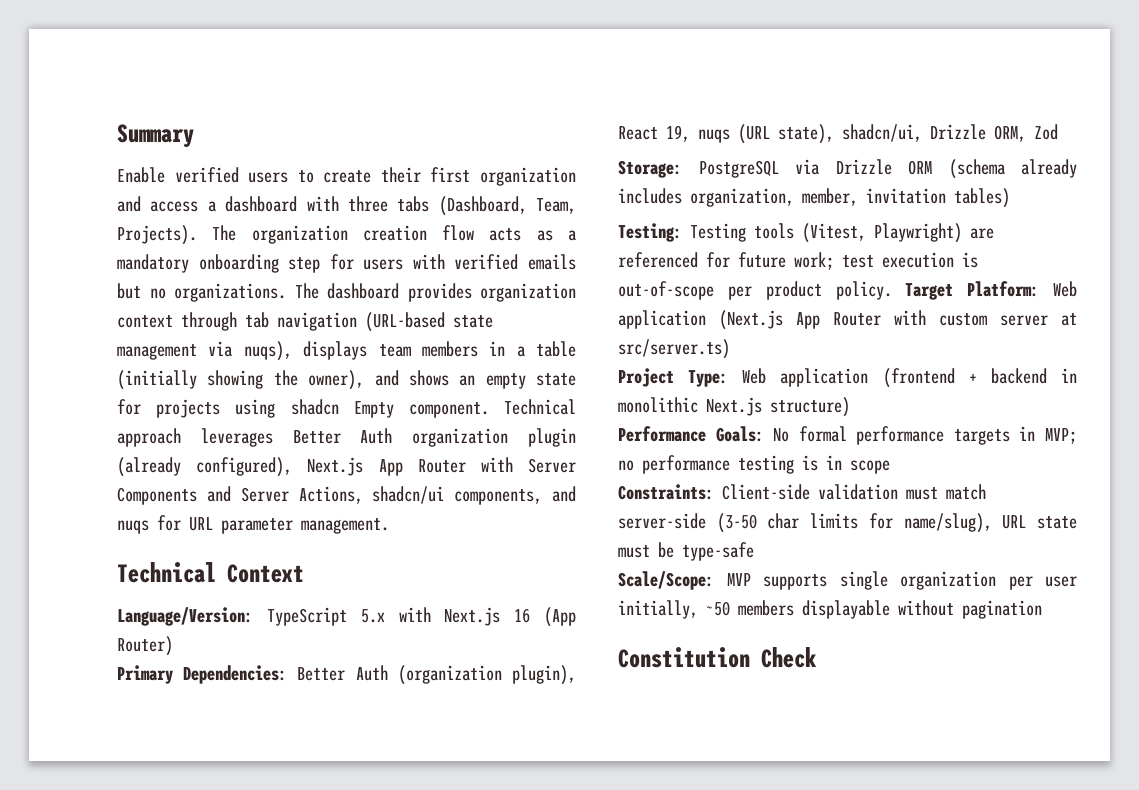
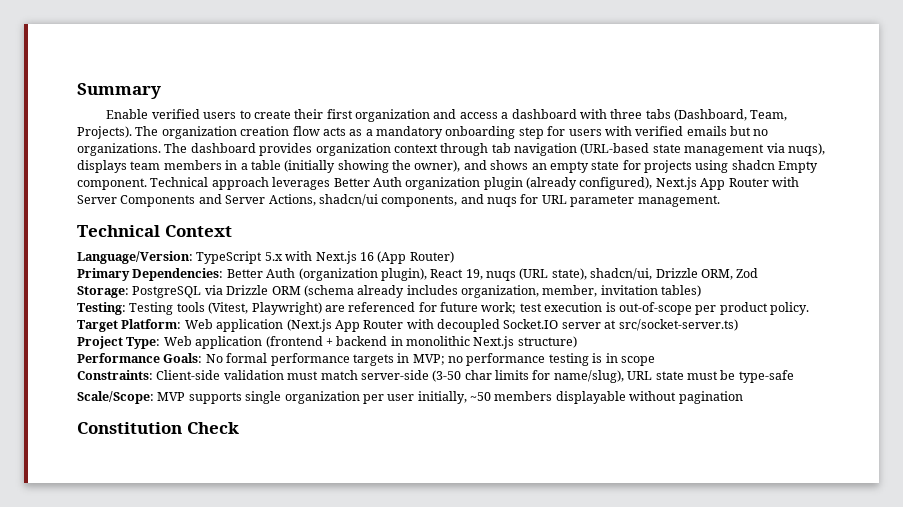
[939,313,987,326] custom -> [437,319,559,332] decoupled Socket.IO
[618,339,730,359] src/server.ts) -> [618,319,738,331] src/socket-server.ts)

